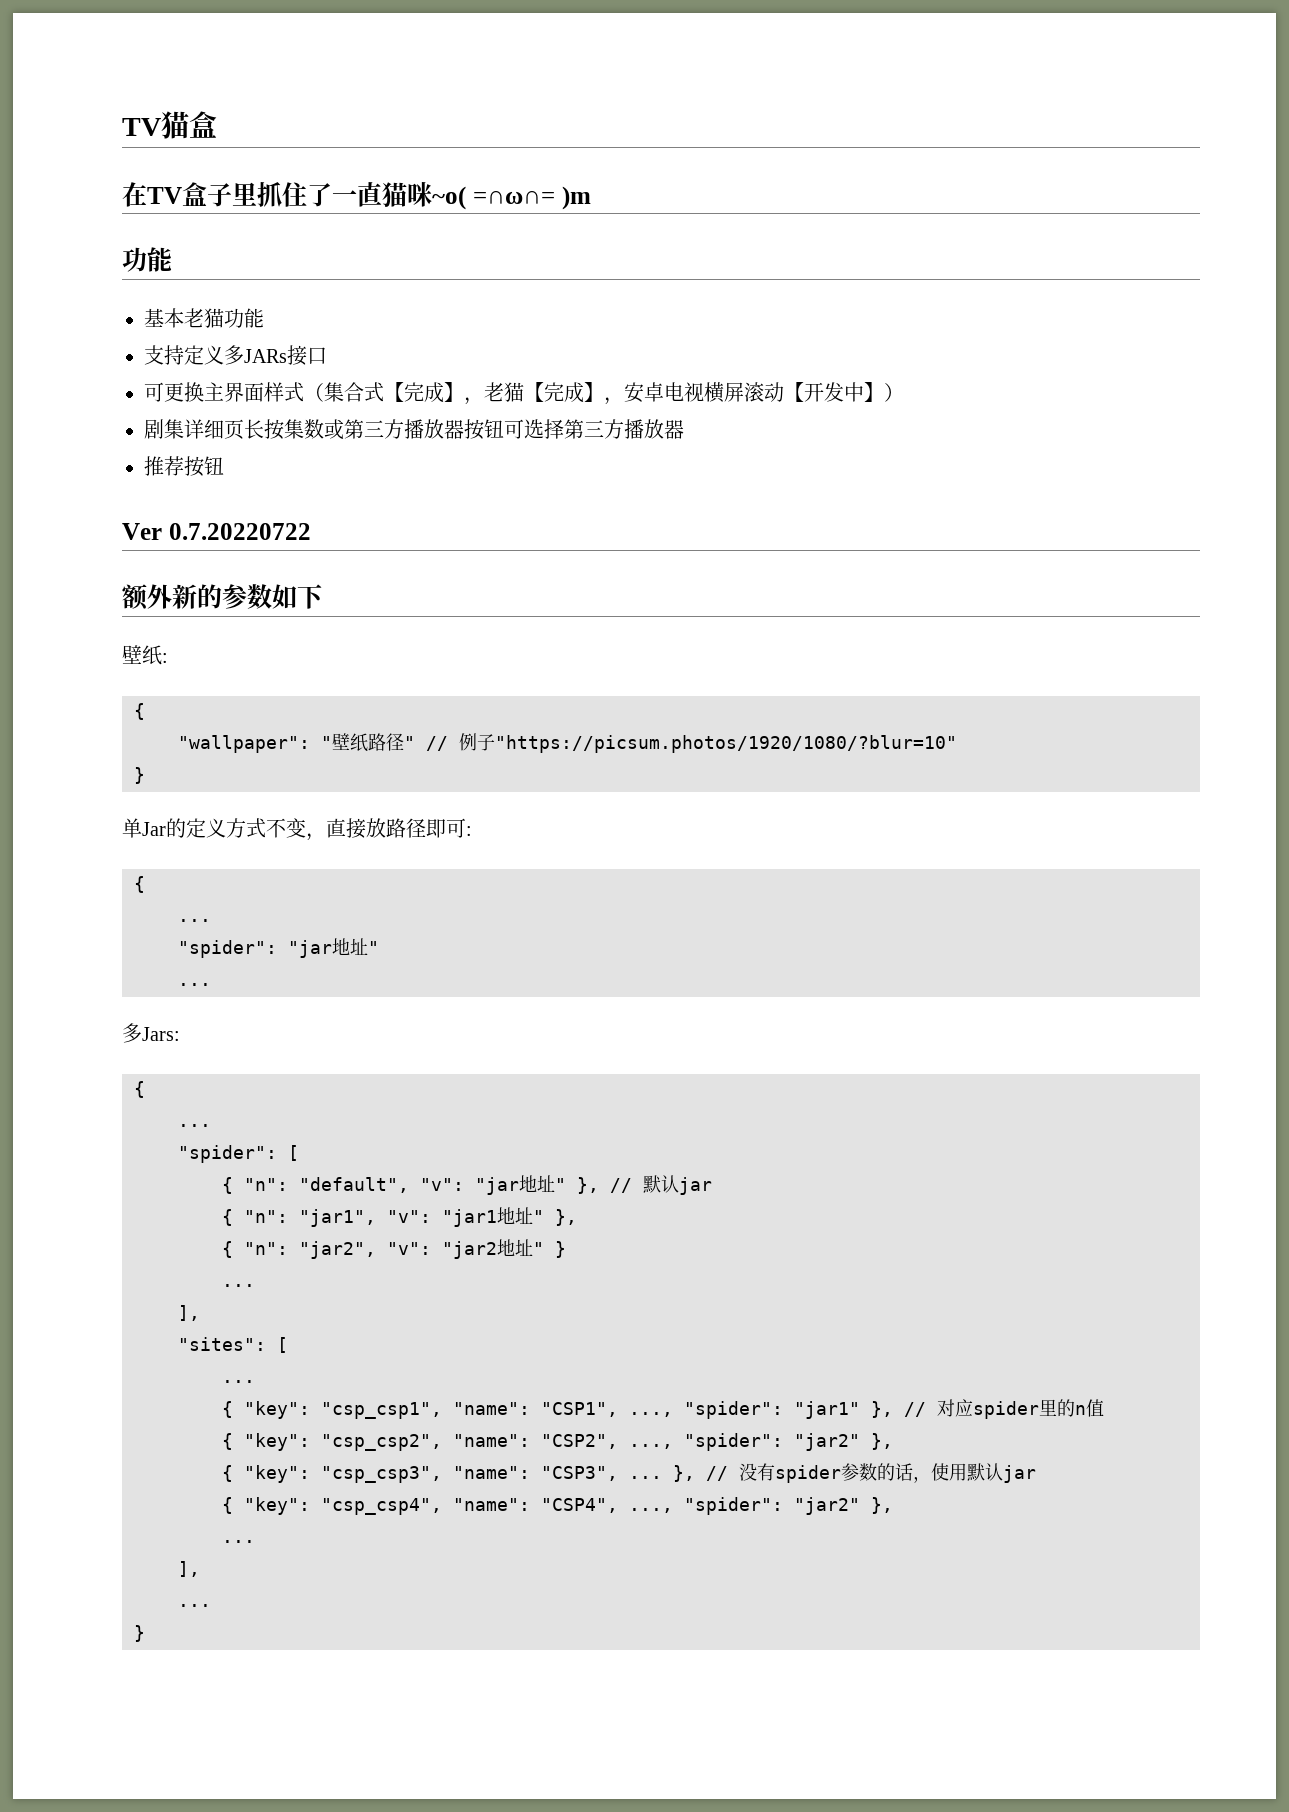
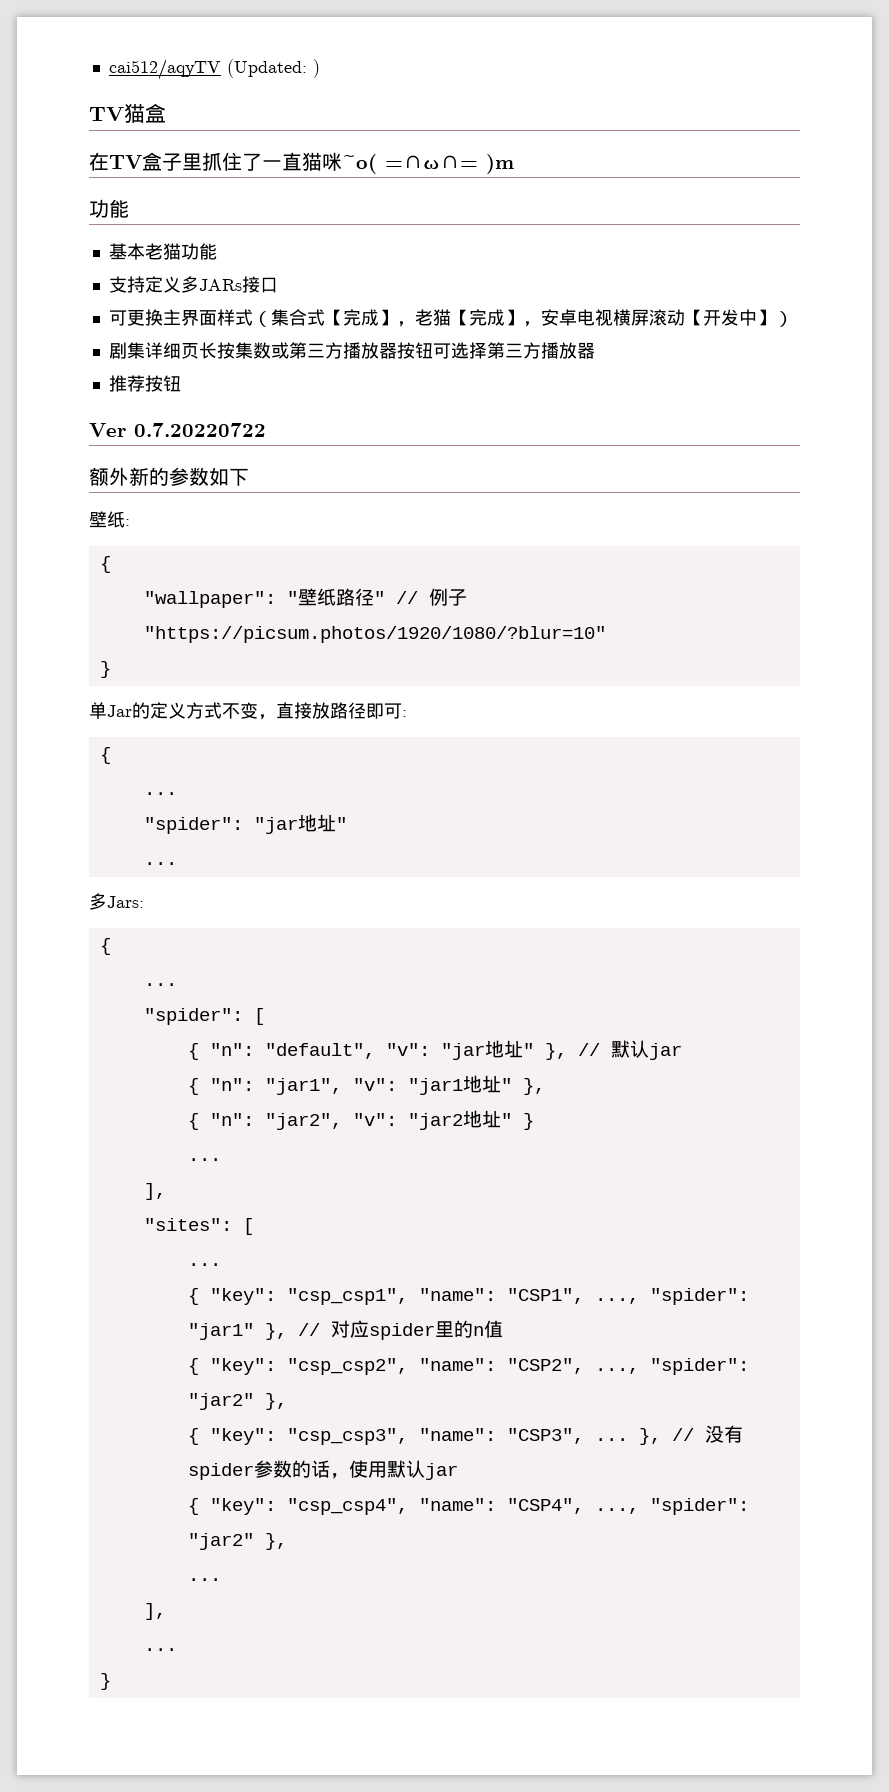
(122, 127) none -> [108,59,320,80] cai512/aqyTV (Updated: ) //

